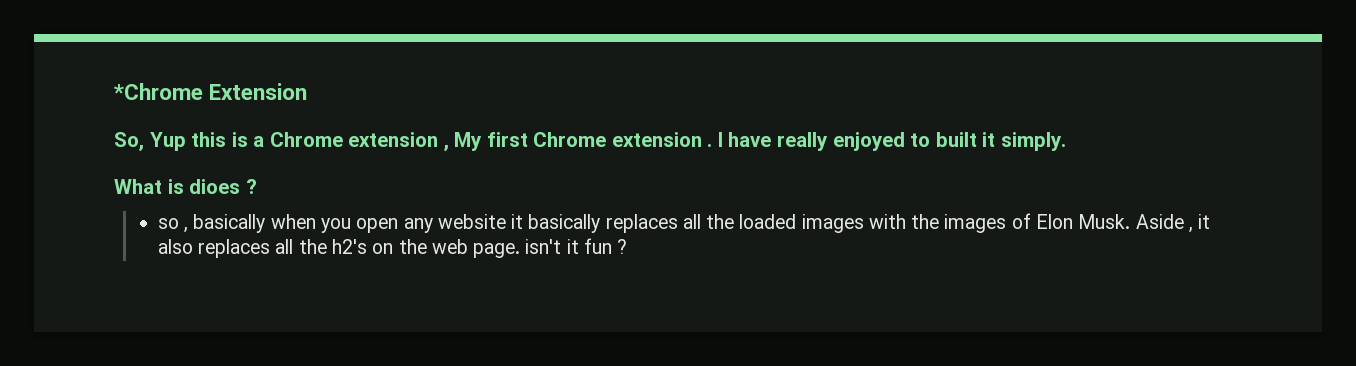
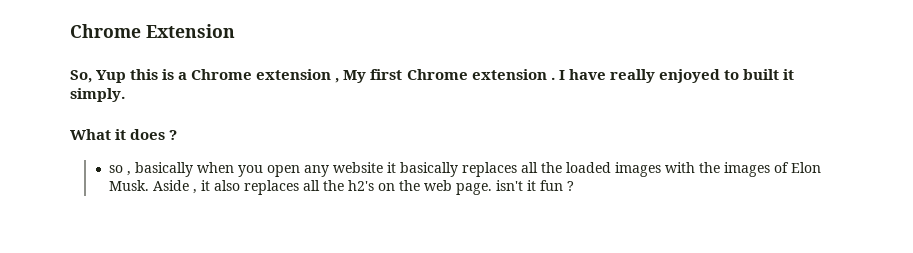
[114,83,203,100] *Chrome -> [70,24,141,38] Chrome
[167,179,241,194] is dioes -> [115,129,166,140] it does

